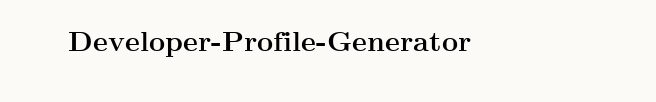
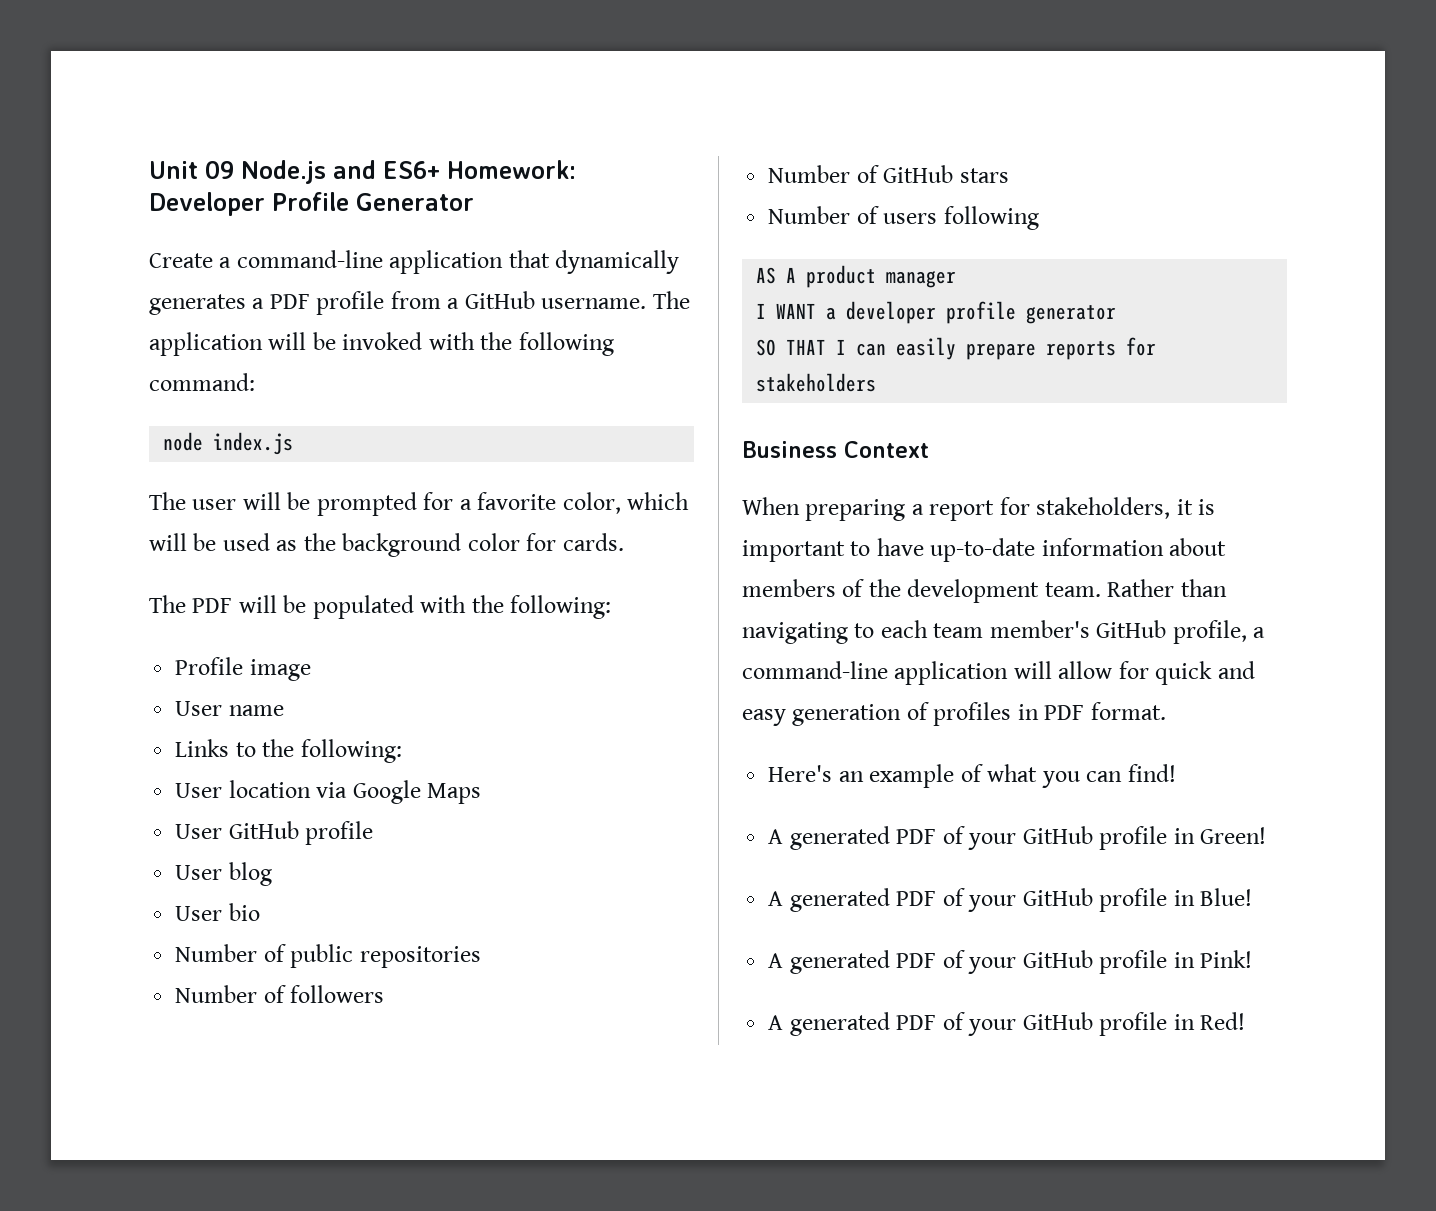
[68,32,471,57] Developer-Profile-Generator -> [149,160,576,184] [149,192,474,216] [149,250,680,274] [149,291,690,315] [149,332,614,356] [149,373,255,391] [163,432,294,455] [149,492,690,516] [149,533,624,557] [149,595,612,619] [175,657,311,681] [175,701,284,716] [175,739,402,763] [175,780,482,804] [175,821,374,845] [175,862,272,886] [175,903,260,921] [175,944,481,968] [175,985,385,1003] [768,165,1009,183] [768,206,1039,230] [756,265,957,288] [756,301,1117,324] [756,337,1157,360] [756,373,877,392] [742,441,929,458] [742,497,1216,521] [742,538,1227,562] [742,579,1227,603] [742,620,1266,644] [742,661,1255,685] [742,702,1166,726] [768,764,1176,788] [768,826,1267,850] [768,888,1253,912] [768,950,1253,974] [768,1012,1246,1036] Unit 09 Node.js and ES6+ Homework: Developer Profile Generator // Create a command-line application that dynamically generates a PDF profile from a GitHub username. The application will be invoked with the following command: // node index.js // The user will be prompted for a favorite color, which will be used as the background color for cards. // The PDF will be populated with the following: // Profile image // User name // Links to the following: // User location via Google Maps // User GitHub profile // User blog // User bio // Number of public repositories // Number of followers // Number of GitHub stars // Number of users following // AS A product manager // I WANT a developer profile generator // SO THAT I can easily prepare reports for stakeholders // Business Context // When preparing a report for stakeholders, it is important to have up-to-date information about members of the development team. Rather than navigating to each team member's GitHub profile, a command-line application will allow for quick and easy generation of profiles in PDF format. // Here's an example of what you can find! // A generated PDF of your GitHub profile in Green! // A generated PDF of your GitHub profile in Blue! // A generated PDF of your GitHub profile in Pink! // A generated PDF of your GitHub profile in Red!

